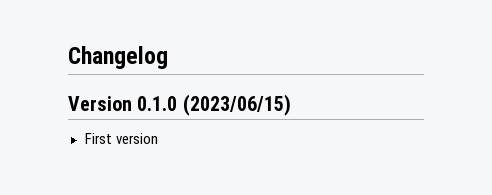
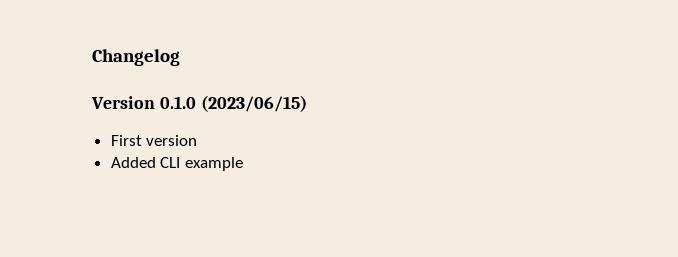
(158, 138) none -> [110,157,243,171] // Added CLI example

